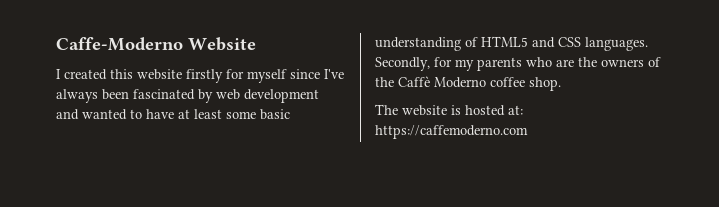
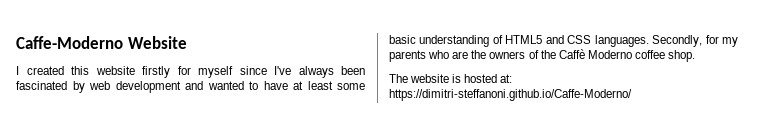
[375,125,528,139] https://caffemoderno.com -> [389,89,632,101] https://dimitri-steffanoni.github.io/Caffe-Moderno/

